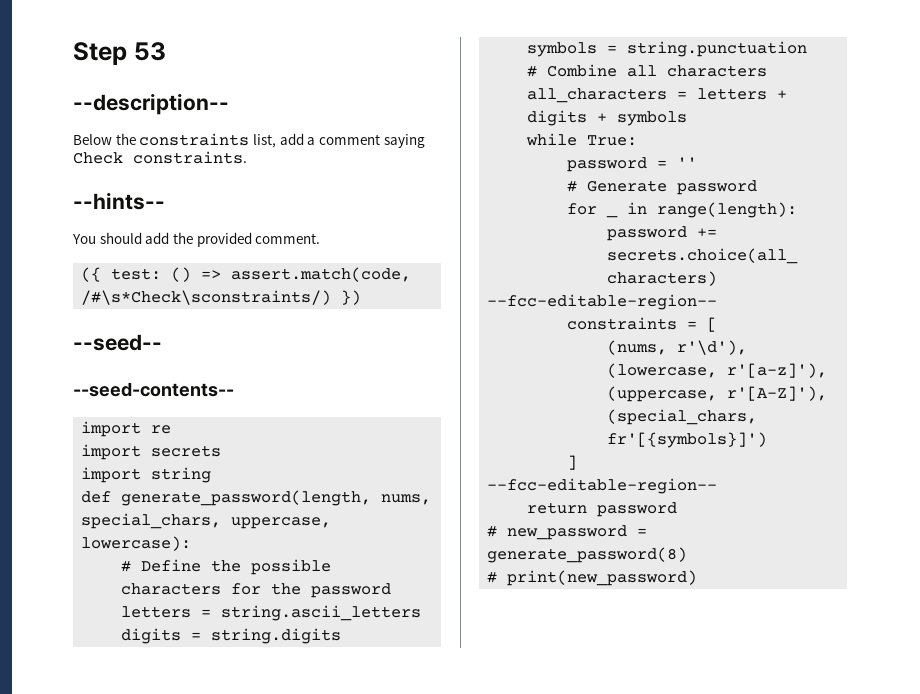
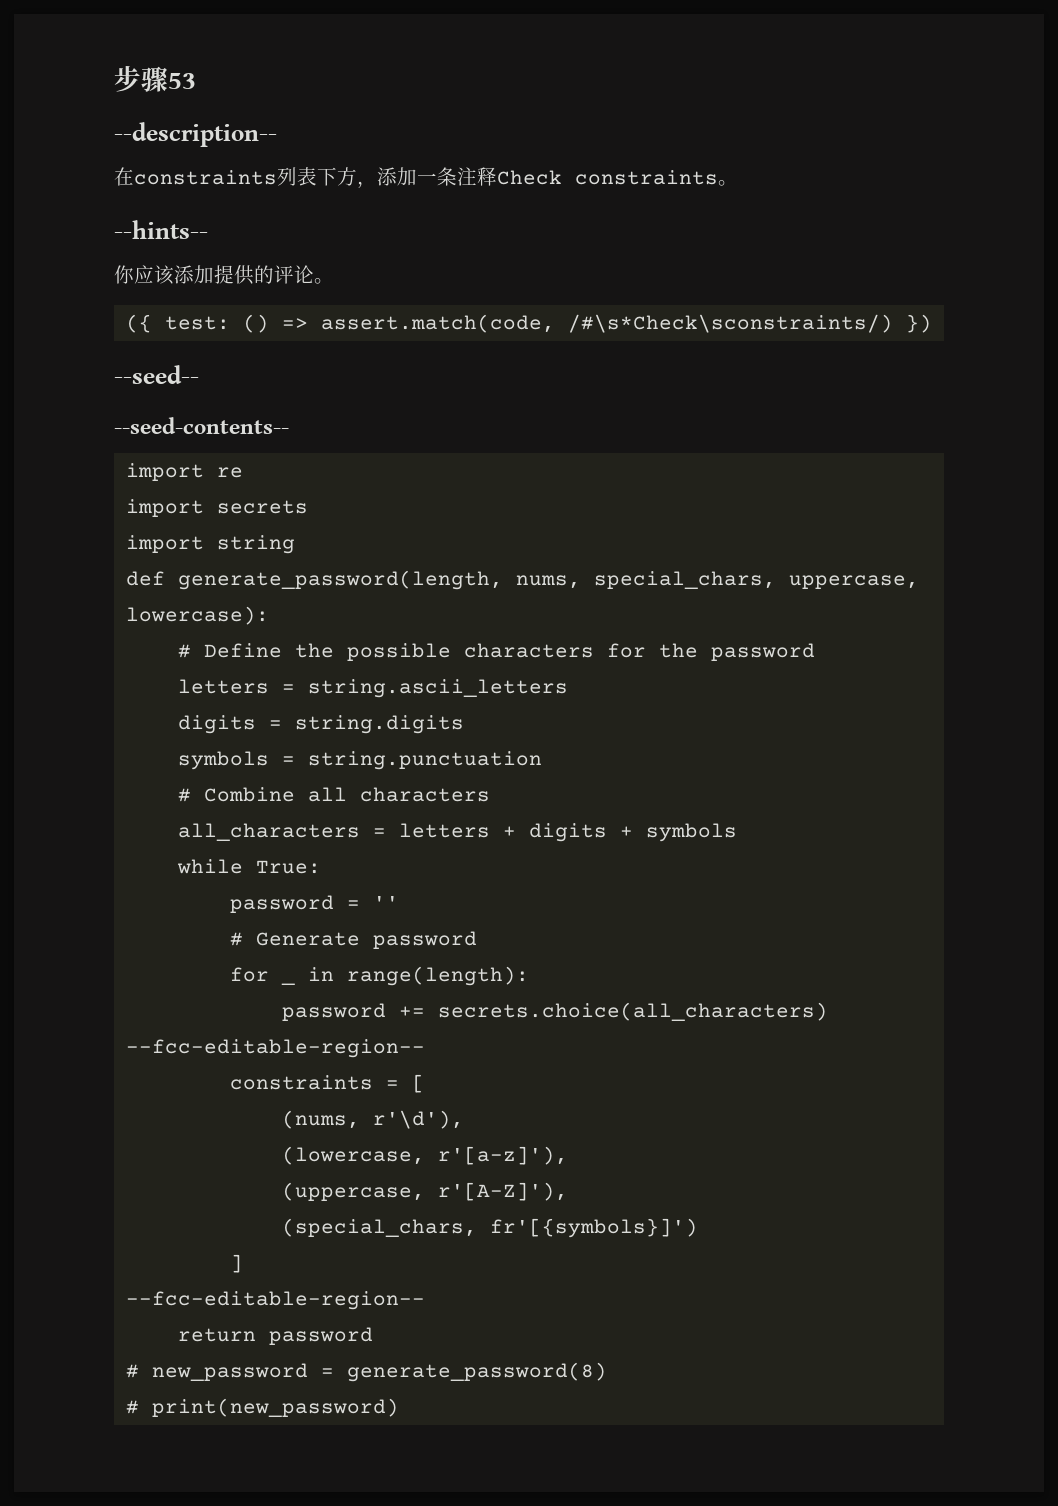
[73,42,127,65] Step -> [114,65,168,92] 步骤
[73,133,425,148] [73,151,247,164] [73,192,165,210] [72,232,321,247] Below the constraints list, add a comment saying Check constraints. // --hints-- // You should add the provided comment. -> [114,167,738,188] [114,220,208,239] [114,265,334,285] 在constraints列表下方，添加一条注释Check constraints。 // --hints-- // 你应该添加提供的评论。

